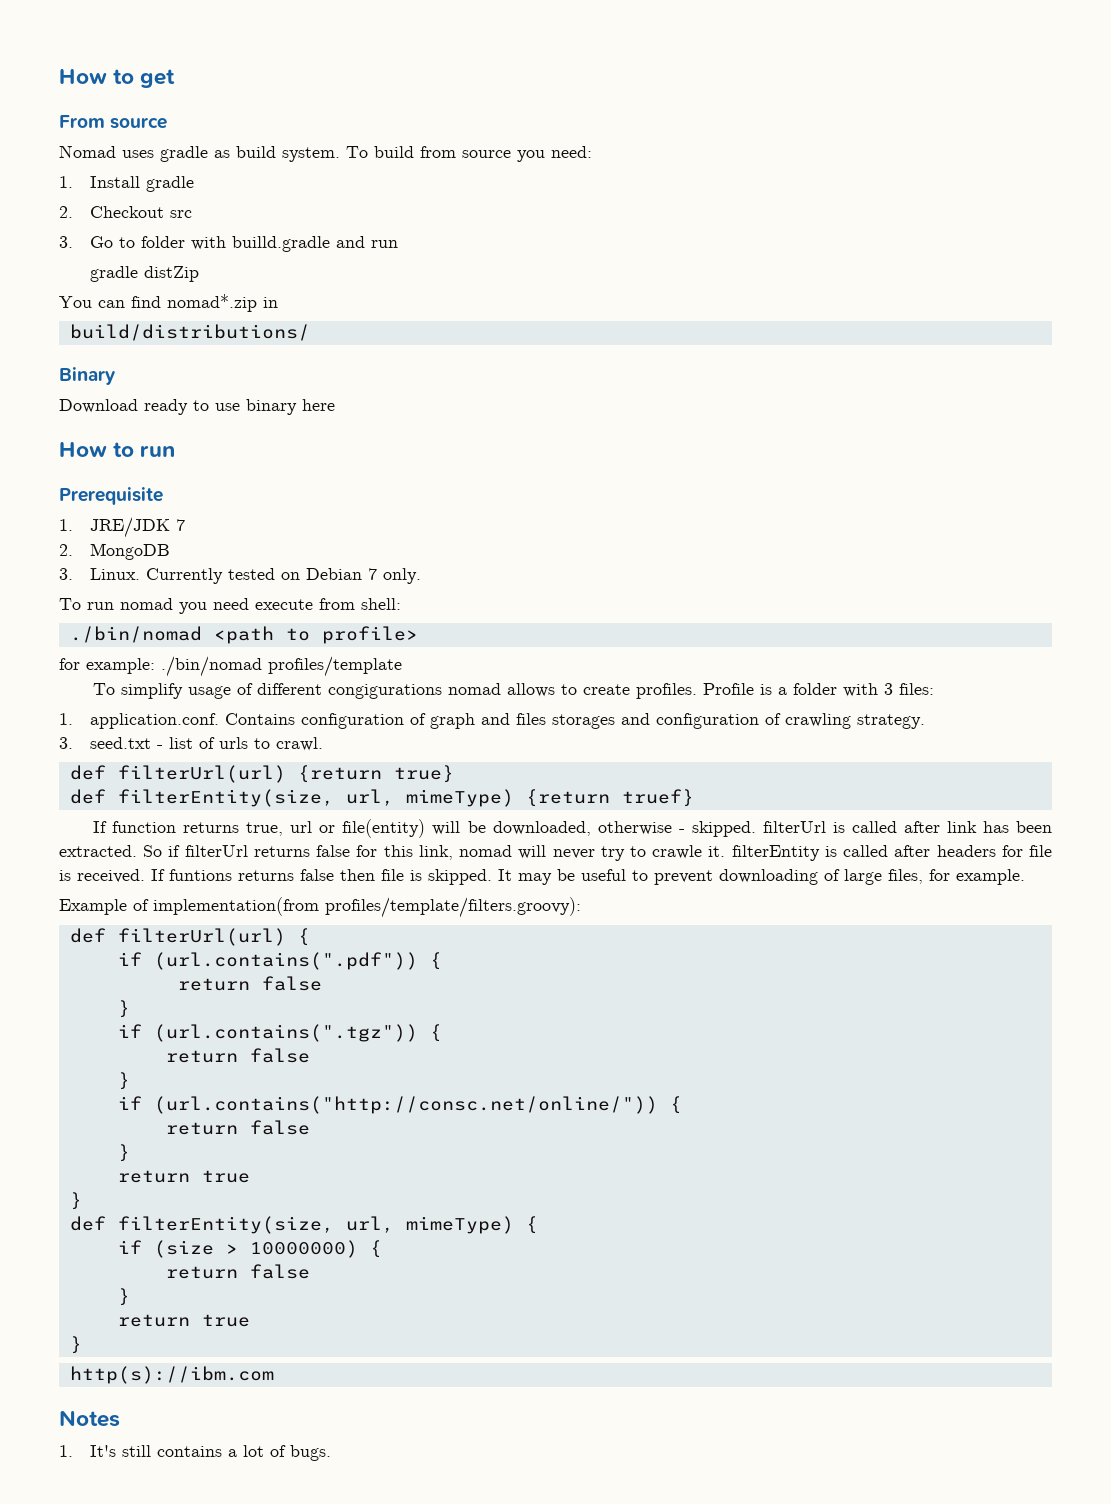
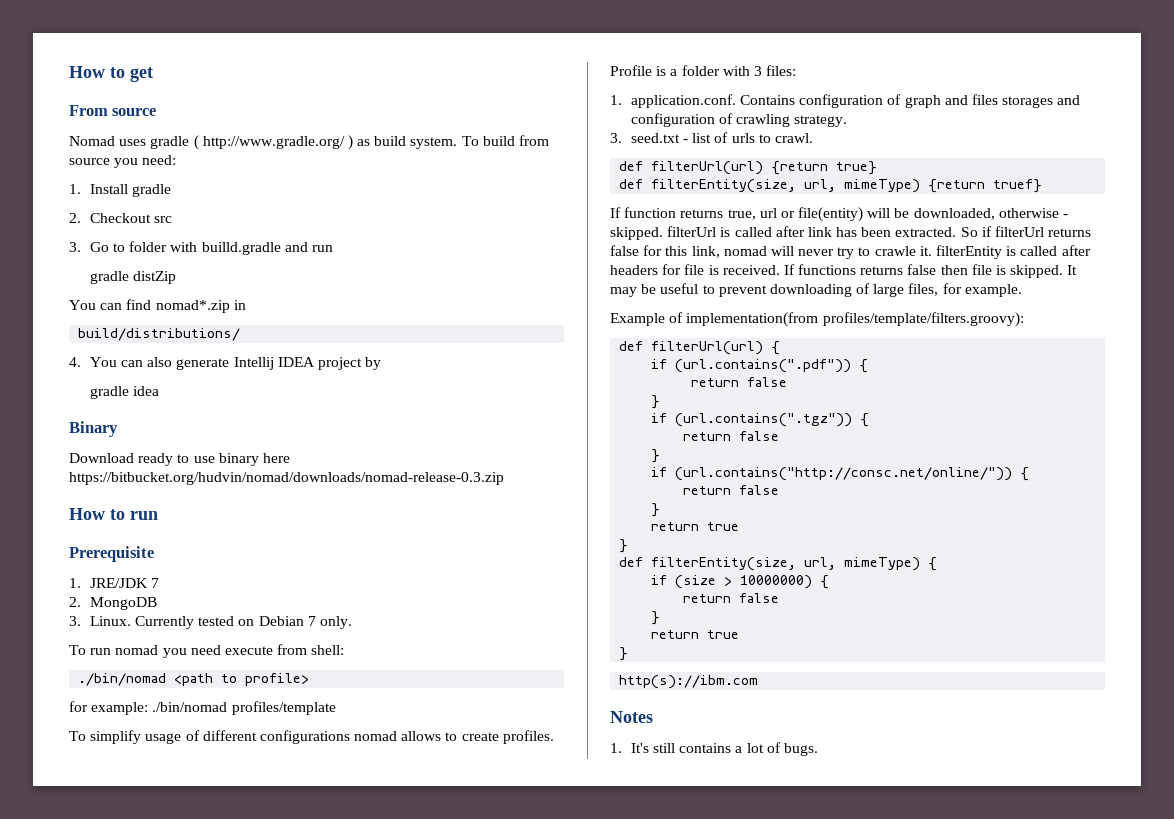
(208, 154) none -> [193,135,353,150] ( http://www.gradle.org/ )
(310, 332) none -> [69,357,382,370] [89,386,159,399] // 4. You can also generate Intellij IDEA project by // gradle idea
(335, 405) none -> [69,472,504,485] https://bitbucket.org/hudvin/nomad/downloads/nomad-release-0.3.zip
[328,684,443,699] congigurations -> [259,730,350,744] configurations
[169,869,232,881] funtions -> [798,264,857,275] functions

